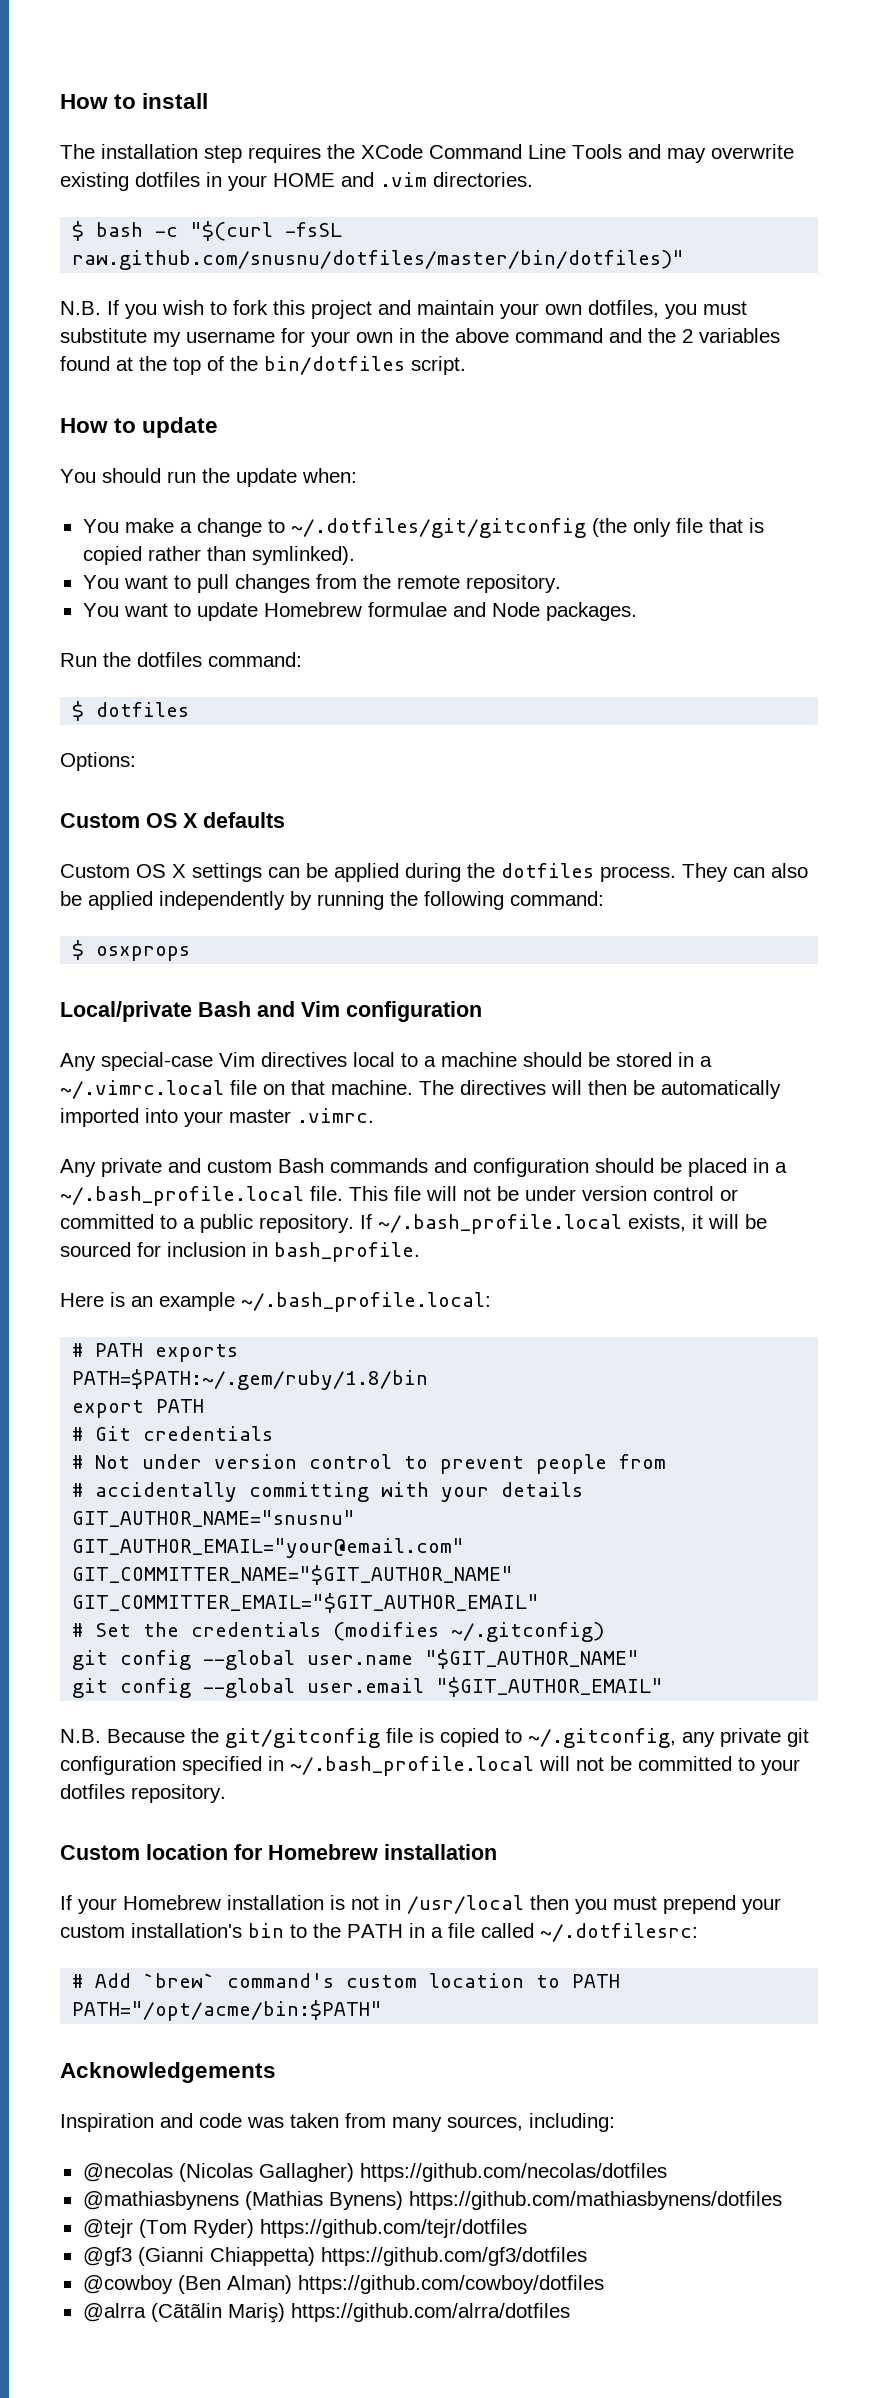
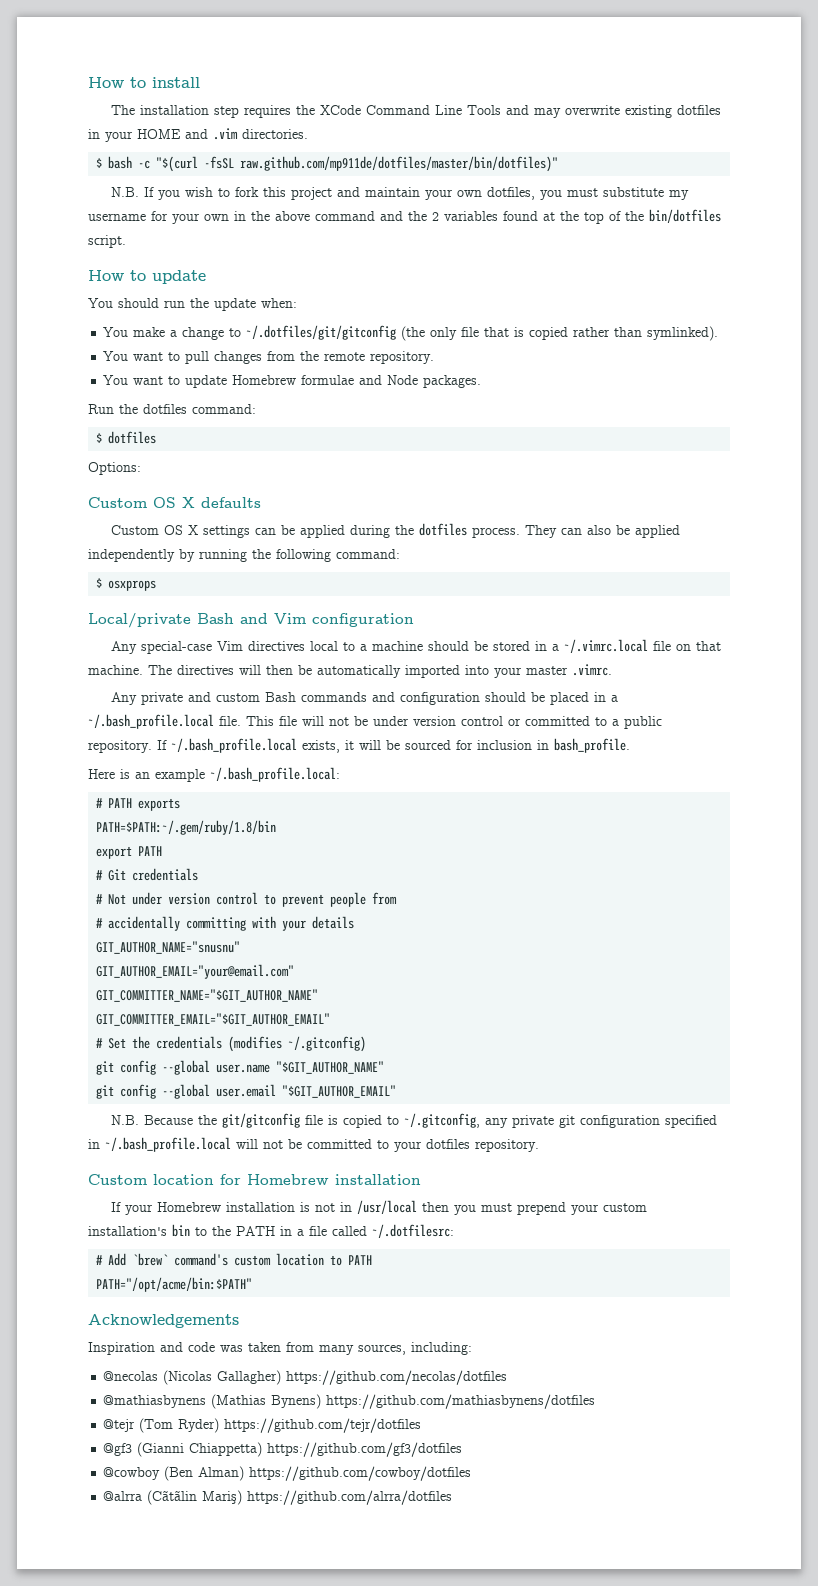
[72,250,685,270] raw.github.com/snusnu/dotfiles/master/bin/dotfiles)" -> [240,156,559,172] raw.github.com/mp911de/dotfiles/master/bin/dotfiles)"

